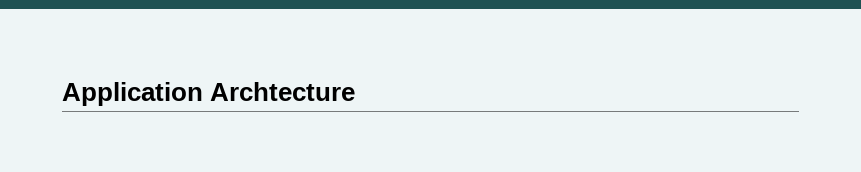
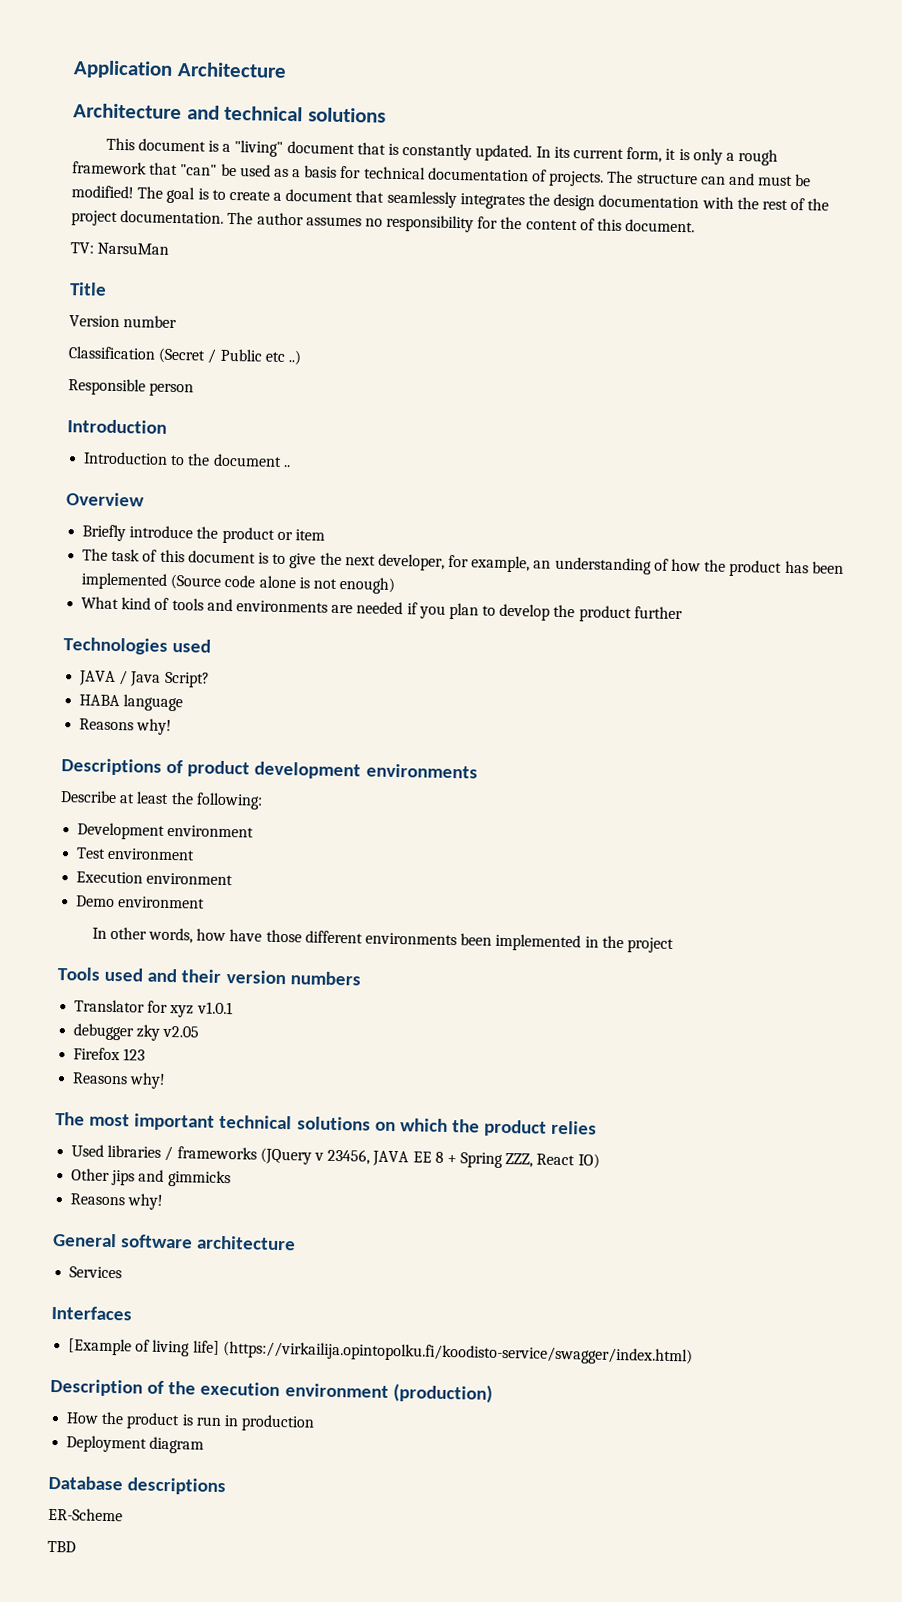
[210,82,356,101] Archtecture -> [176,62,287,78] [73,103,386,123] [105,137,779,166] [72,161,812,187] [71,185,830,211] [71,210,696,233] [70,242,170,255] [69,282,107,296] [69,315,178,329] [68,346,302,366] [68,378,195,397] [67,419,167,434] [83,451,290,468] [66,492,145,507] [82,524,325,544] [82,548,844,577] [81,572,396,594] [81,596,683,623] [63,637,212,655] [78,670,210,688] [79,694,184,712] [79,718,173,736] [61,758,478,780] [60,790,263,810] [77,822,255,840] [76,847,196,861] [76,871,234,886] [76,895,206,909] [91,926,674,953] [57,967,361,986] [74,999,233,1018] [73,1023,200,1041] [73,1047,146,1061] [72,1072,167,1089] [55,1112,598,1137] [71,1144,600,1169] [71,1168,231,1188] [70,1193,164,1210] [53,1232,297,1251] [69,1266,123,1279] [51,1305,132,1321] [68,1338,693,1366] [50,1378,493,1403] [66,1411,316,1432] [66,1435,205,1454] [48,1475,227,1496] [48,1507,123,1522] [47,1540,76,1553] Architecture // Architecture and technical solutions // This document is a "living" document that is constantly updated. In its current form, it is only a rough framework that "can" be used as a basis for technical documentation of projects. The structure can and must be modified! The goal is to create a document that seamlessly integrates the design documentation with the rest of the project documentation. The author assumes no responsibility for the content of this document. // TV: NarsuMan // Title // Version number // Classification (Secret / Public etc ..) // Responsible person // Introduction // Introduction to the document .. // Overview // Briefly introduce the product or item // The task of this document is to give the next developer, for example, an understanding of how the product has been implemented (Source code alone is not enough) // What kind of tools and environments are needed if you plan to develop the product further // Technologies used // JAVA / Java Script? // HABA language // Reasons why! // Descriptions of product development environments // Describe at least the following: // Development environment // Test environment // Execution environment // Demo environment // In other words, how have those different environments been implemented in the project // Tools used and their version numbers // Translator for xyz v1.0.1 // debugger zky v2.05 // Firefox 123 // Reasons why! // The most important technical solutions on which the product relies // Used libraries / frameworks (JQuery v 23456, JAVA EE 8 + Spring ZZZ, React IO) // Other jips and gimmicks // Reasons why! // General software architecture // Services // Interfaces // [Example of living life] (https://virkailija.opintopolku.fi/koodisto-service/swagger/index.html) // Description of the execution environment (production) // How the product is run in production // Deployment diagram // Database descriptions // ER-Scheme // TBD

